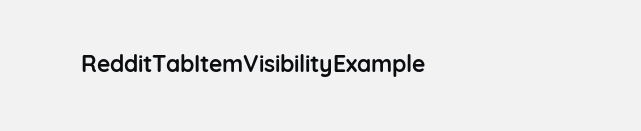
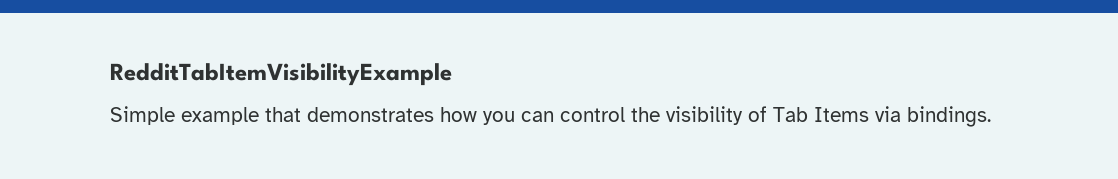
(425, 65) none -> [110,106,991,127] // Simple example that demonstrates how you can control the visibility of Tab Items via bindings.

